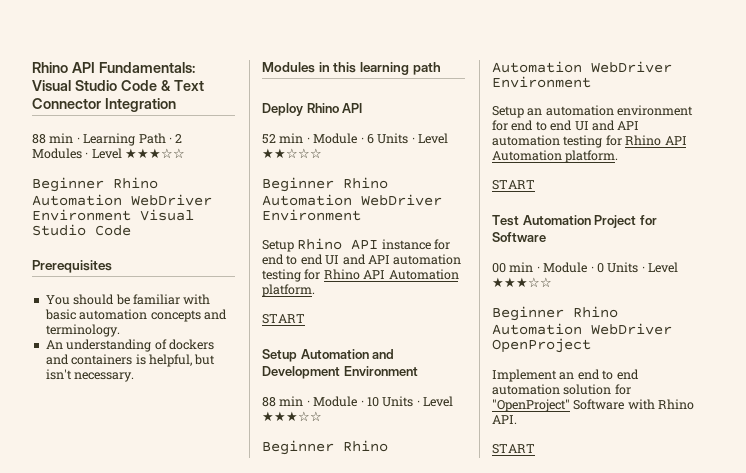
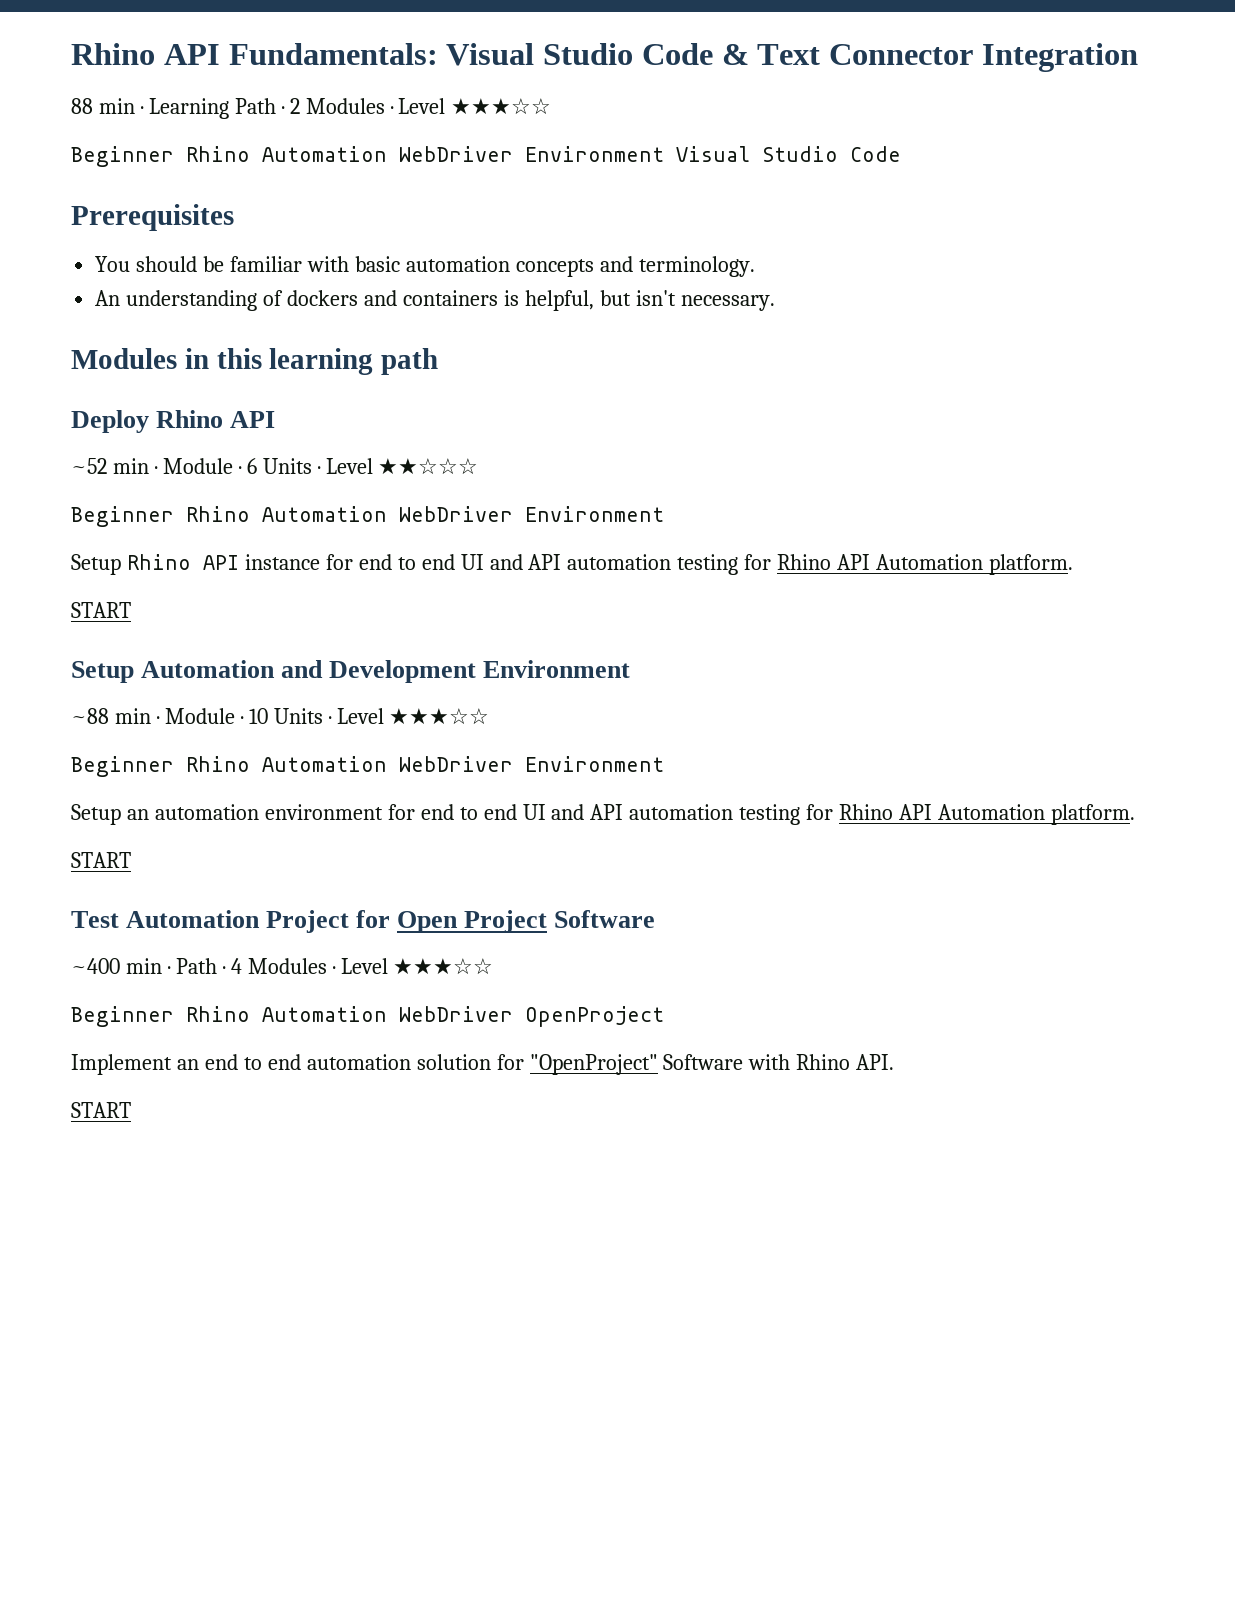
[262,134,276,144] 52 -> [71,458,107,474] ~52
[262,397,276,407] 88 -> [71,708,109,724] ~88
(657, 220) none -> [397,910,548,933] Open Project
[492,262,639,273] 00 min · Module · 0 Units -> [71,958,327,974] ~400 min · Path · 4 Modules

